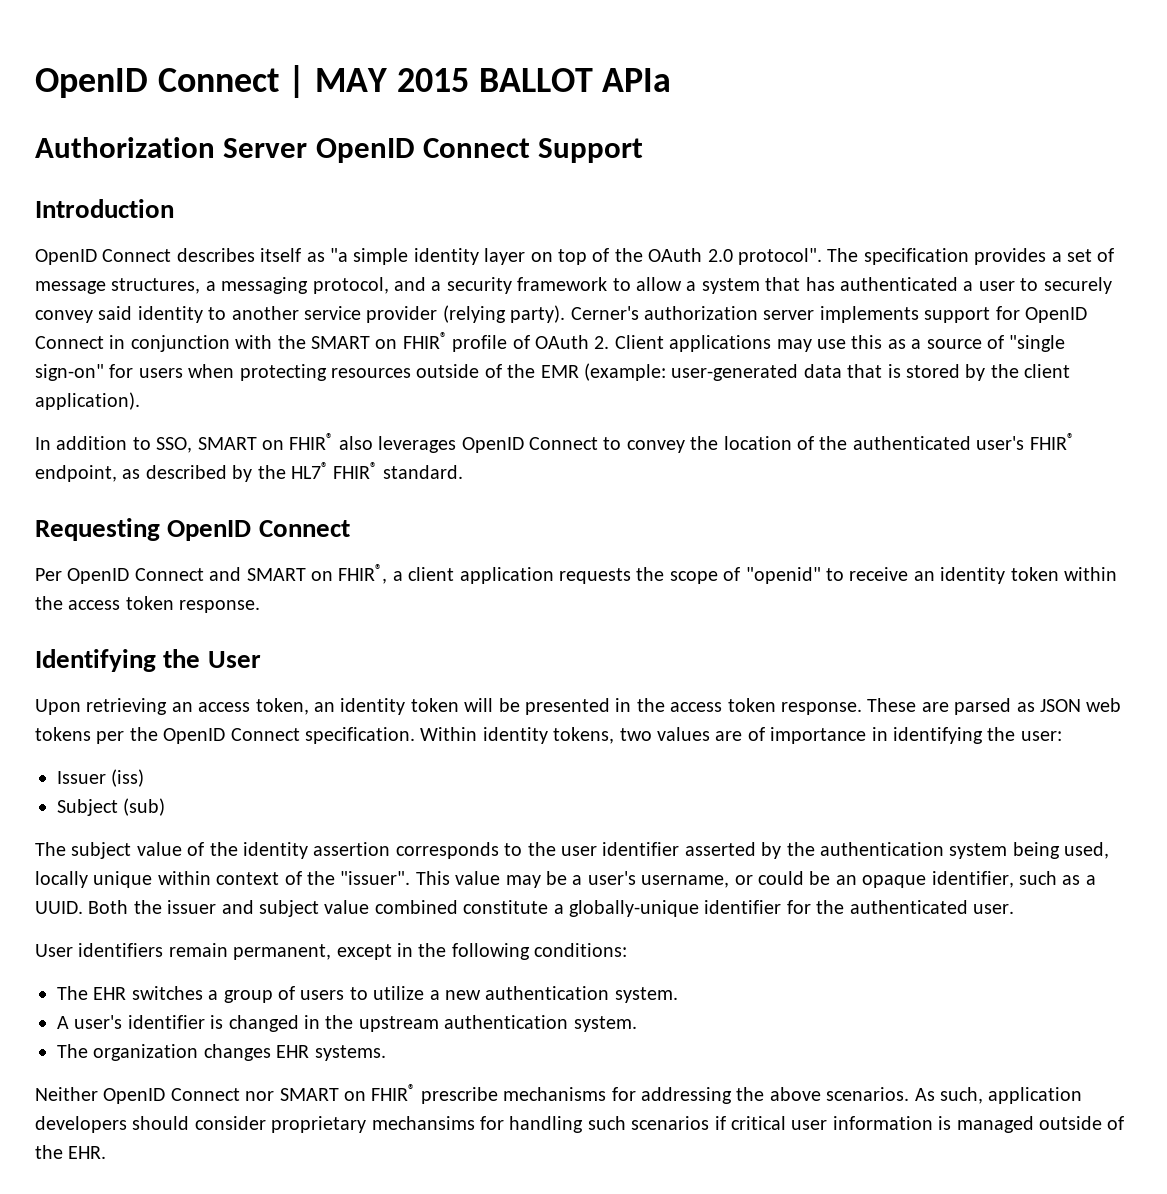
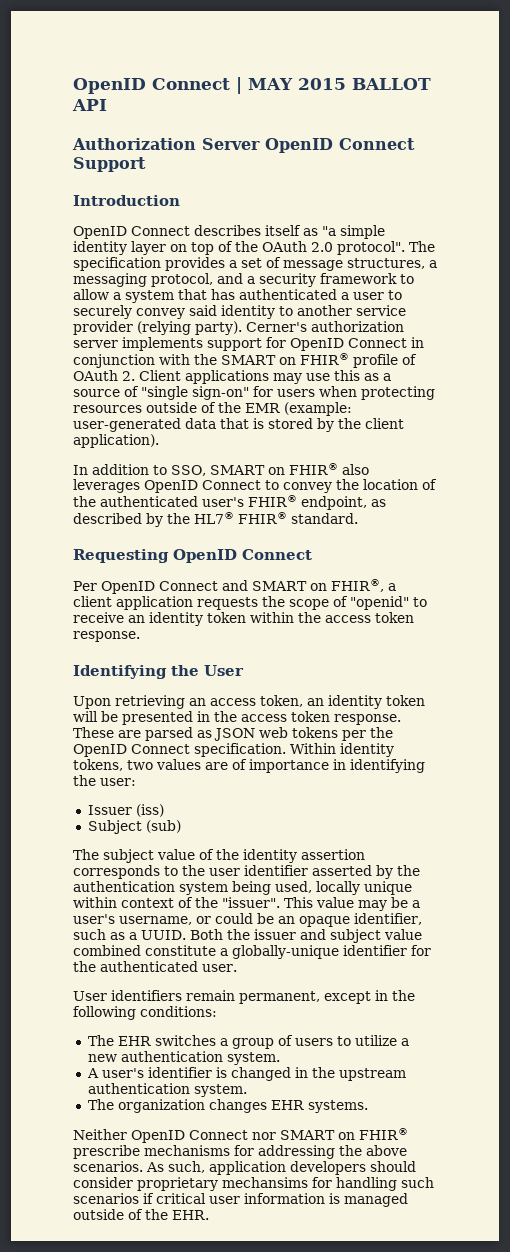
[602,68,672,92] APIa -> [72,99,107,111] API

